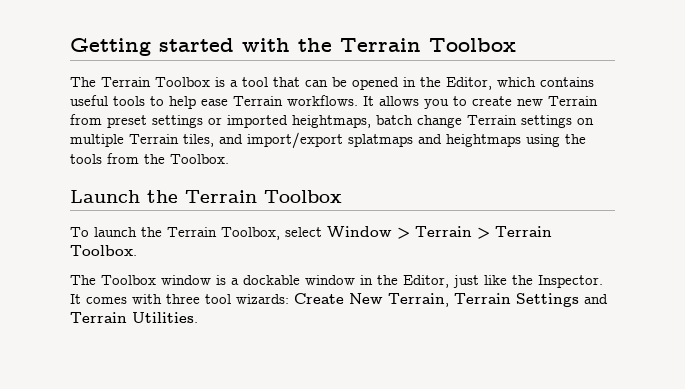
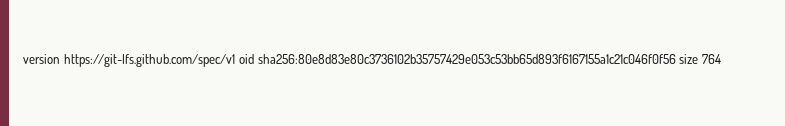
[70,38,516,56] [70,77,594,90] [70,95,598,109] [70,114,594,128] [70,132,586,149] [70,153,229,164] [70,190,342,203] [70,226,552,240] [70,245,137,256] [70,275,603,288] [70,293,608,307] [70,312,198,323] Getting started with the Terrain Toolbox // The Terrain Toolbox is a tool that can be opened in the Editor, which contains useful tools to help ease Terrain workflows. It allows you to create new Terrain from preset settings or imported heightmaps, batch change Terrain settings on multiple Terrain tiles, and import/export splatmaps and heightmaps using the tools from the Toolbox. // Launch the Terrain Toolbox // To launch the Terrain Toolbox, select Window > Terrain > Terrain Toolbox. // The Toolbox window is a dockable window in the Editor, just like the Inspector. It comes with three tool wizards: Create New Terrain, Terrain Settings and Terrain Utilities. -> [23,54,721,67] version https://git-lfs.github.com/spec/v1 oid sha256:80e8d83e80c3736102b35757429e053c53bb65d893f6167155a1c21c046f0f56 size 764

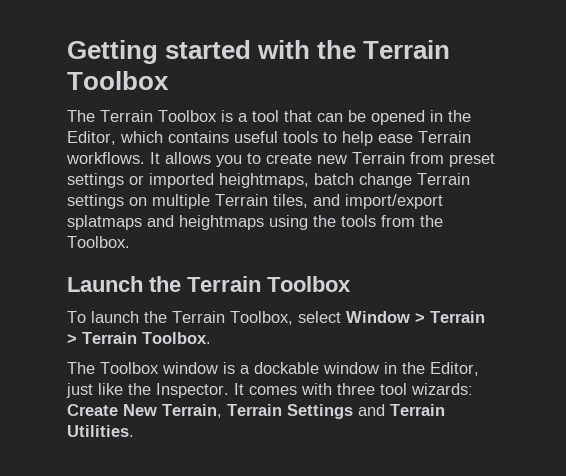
[23,54,721,67] version https://git-lfs.github.com/spec/v1 oid sha256:80e8d83e80c3736102b35757429e053c53bb65d893f6167155a1c21c046f0f56 size 764 -> [67,40,451,64] [67,71,169,90] [67,110,471,125] [67,131,471,146] [66,152,495,167] [67,173,470,188] [67,194,443,209] [67,215,443,230] [67,236,130,248] [67,276,351,292] [67,311,485,325] [67,332,211,344] [67,362,479,376] [66,383,473,398] [67,404,445,419] [67,425,134,437] Getting started with the Terrain Toolbox // The Terrain Toolbox is a tool that can be opened in the Editor, which contains useful tools to help ease Terrain workflows. It allows you to create new Terrain from preset settings or imported heightmaps, batch change Terrain settings on multiple Terrain tiles, and import/export splatmaps and heightmaps using the tools from the Toolbox. // Launch the Terrain Toolbox // To launch the Terrain Toolbox, select Window > Terrain > Terrain Toolbox. // The Toolbox window is a dockable window in the Editor, just like the Inspector. It comes with three tool wizards: Create New Terrain, Terrain Settings and Terrain Utilities.

